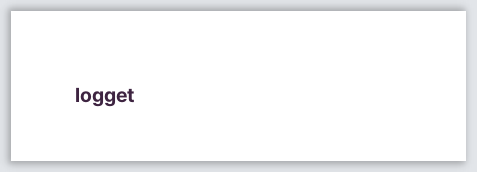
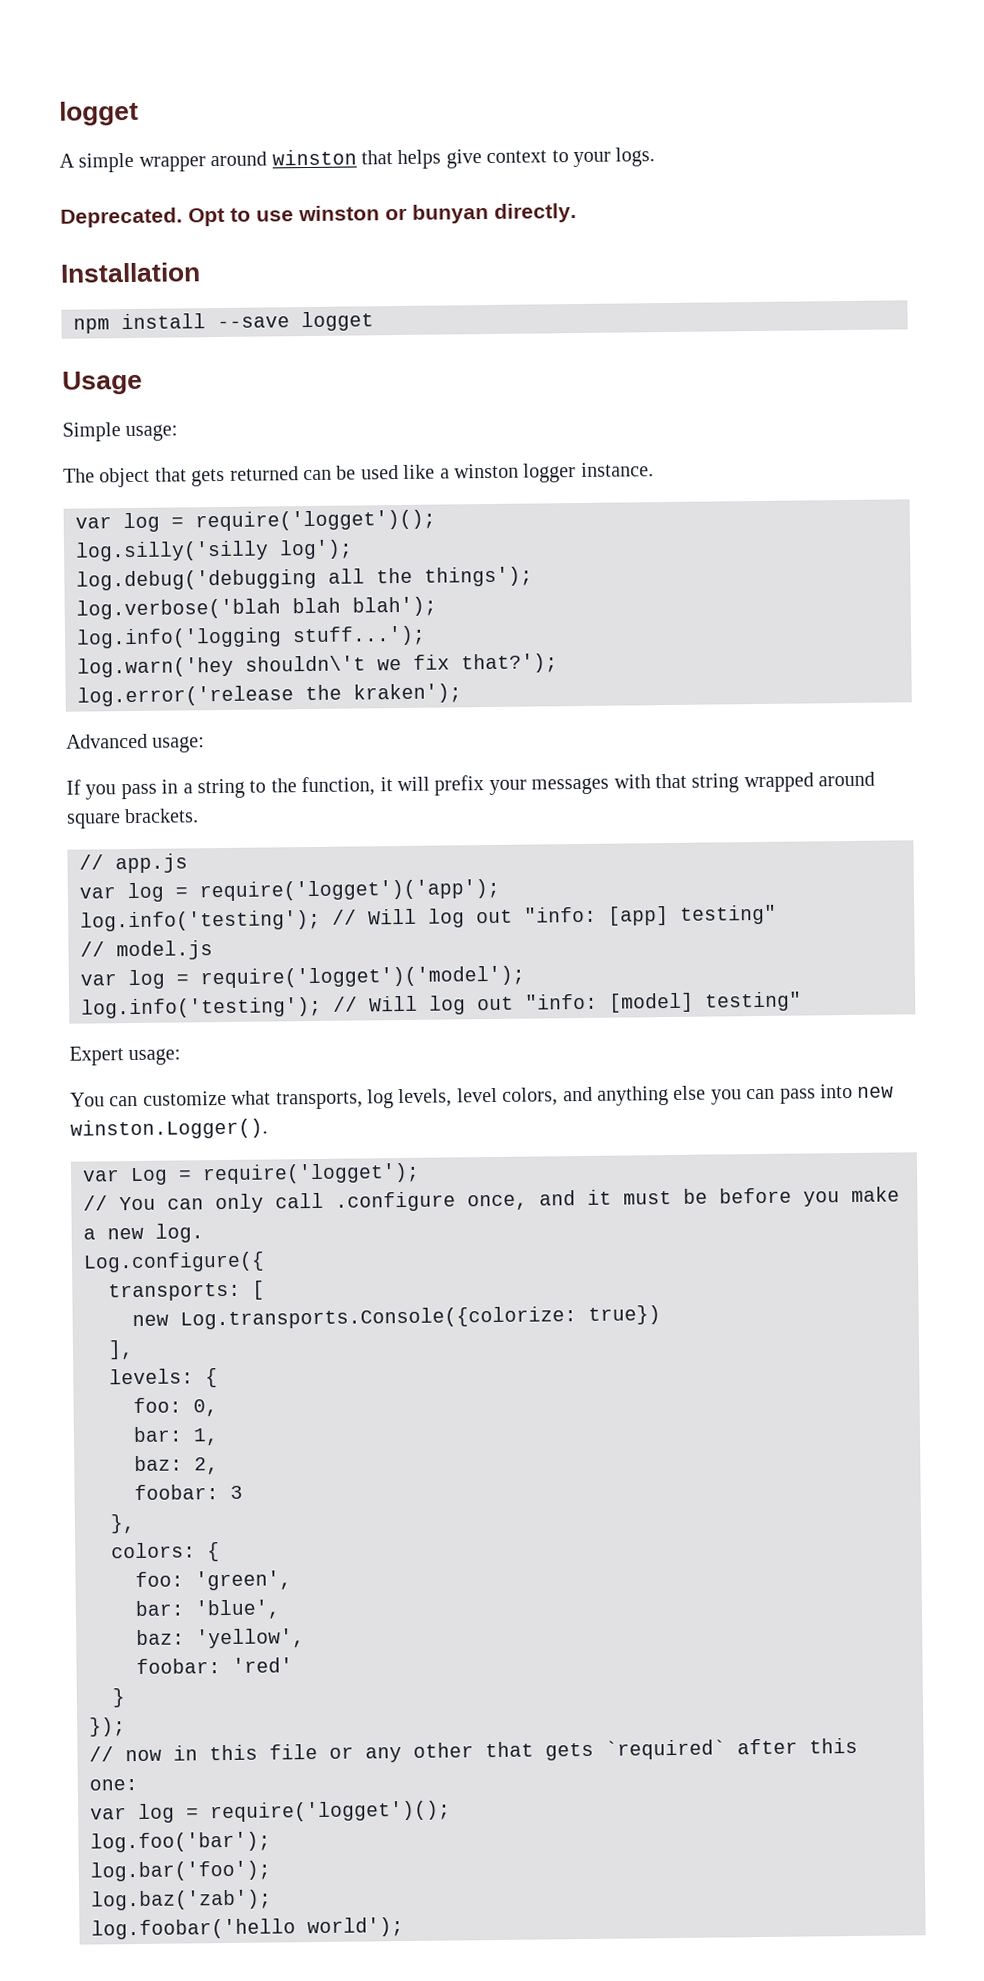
[75,87,134,107] logget -> [59,100,139,126] [59,147,656,173] [60,203,577,228] [60,262,201,283] [73,311,374,334] [62,370,143,395] [62,422,179,442] [63,462,654,488] [75,509,436,533] [75,539,353,562] [76,566,533,591] [76,596,437,620] [76,625,426,649] [77,653,558,678] [77,683,462,707] [66,733,206,753] [66,771,876,800] [66,808,200,829] [79,853,188,874] [79,878,500,903] [80,904,777,932] [80,940,213,961] [80,965,525,990] [81,991,802,1019] [69,1046,182,1066] [70,1083,895,1110] [70,1118,268,1140] [82,1162,420,1186] [83,1186,900,1214] [83,1223,204,1243] [83,1251,265,1273] [108,1280,265,1302] [132,1305,661,1330] [108,1340,134,1360] [109,1368,218,1388] [133,1397,218,1417] [133,1426,219,1446] [134,1455,219,1475] [134,1484,243,1501] [110,1514,136,1534] [111,1542,220,1562] [135,1570,292,1591] [135,1599,281,1620] [136,1628,305,1649] [136,1657,293,1675] [112,1688,125,1708] [89,1717,126,1737] [89,1737,858,1763] [89,1779,138,1791] [90,1800,451,1824] [90,1831,271,1853] [90,1860,271,1882] [91,1889,272,1911] [91,1917,404,1940] logget // A simple wrapper around winston that helps give context to your logs. // Deprecated. Opt to use winston or bunyan directly. // Installation // npm install --save logget // Usage // Simple usage: // The object that gets returned can be used like a winston logger instance. // var log = require('logget')(); // log.silly('silly log'); // log.debug('debugging all the things'); // log.verbose('blah blah blah'); // log.info('logging stuff...'); // log.warn('hey shouldn\'t we fix that?'); // log.error('release the kraken'); // Advanced usage: // If you pass in a string to the function, it will prefix your messages with that string wrapped around square brackets. // // app.js // var log = require('logget')('app'); // log.info('testing'); // Will log out "info: [app] testing" // // model.js // var log = require('logget')('model'); // log.info('testing'); // Will log out "info: [model] testing" // Expert usage: // You can customize what transports, log levels, level colors, and anything else you can pass into new winston.Logger(). // var Log = require('logget'); // // You can only call .configure once, and it must be before you make a new log. // Log.configure({ // transports: [ // new Log.transports.Console({colorize: true}) // ], // levels: { // foo: 0, // bar: 1, // baz: 2, // foobar: 3 // }, // colors: { // foo: 'green', // bar: 'blue', // baz: 'yellow', // foobar: 'red' // } // }); // // now in this file or any other that gets `required` after this one: // var log = require('logget')(); // log.foo('bar'); // log.bar('foo'); // log.baz('zab'); // log.foobar('hello world');

